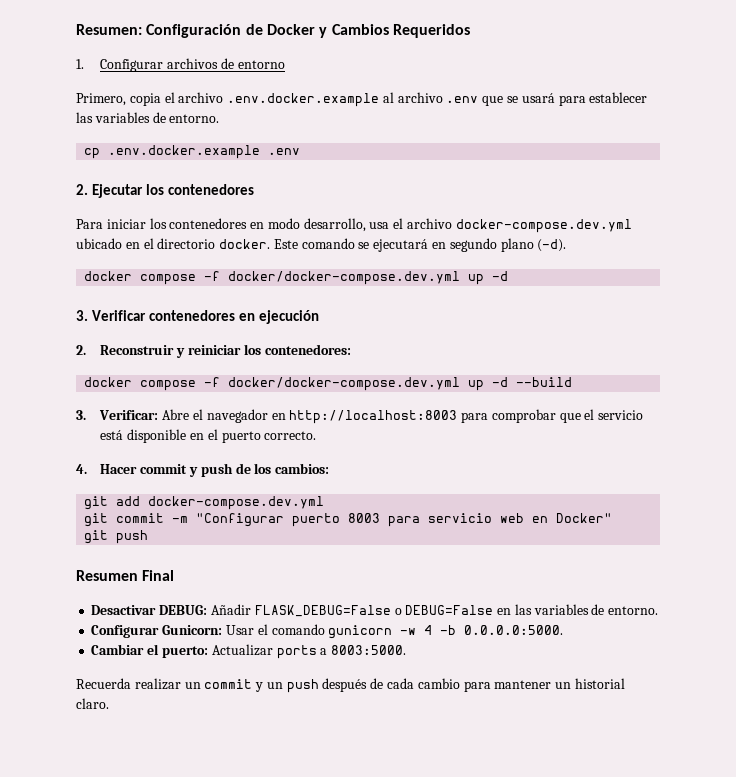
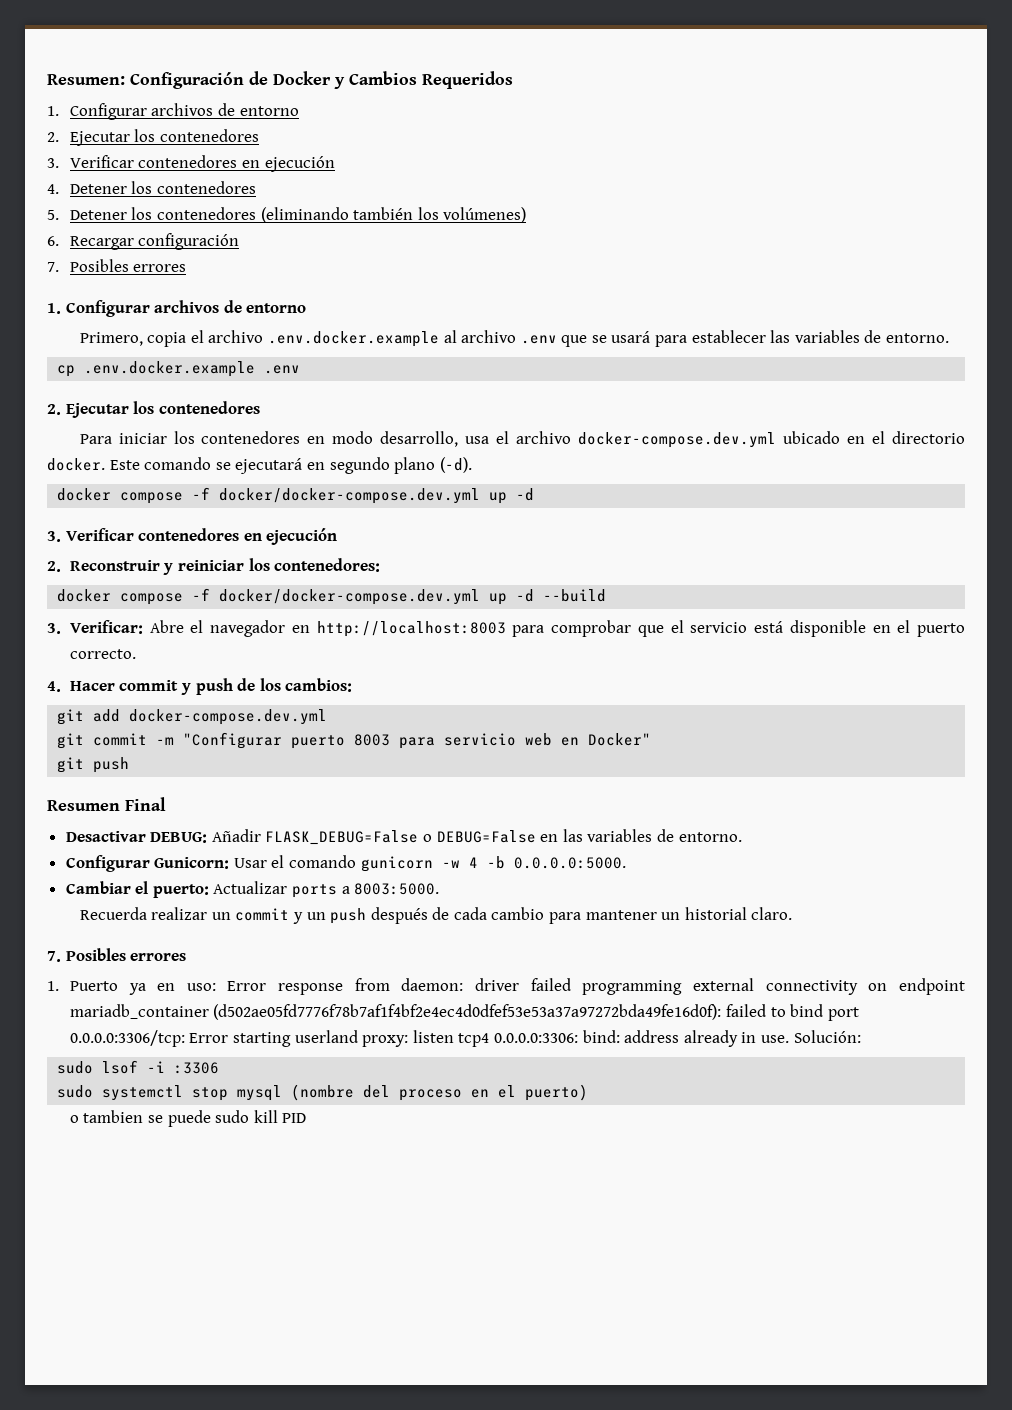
(285, 64) none -> [47,129,260,146] [47,155,335,172] [47,181,257,194] [47,207,527,223] [47,233,240,250] [47,259,187,272] [47,300,307,317] // 2. Ejecutar los contenedores // 3. Verificar contenedores en ejecución // 4. Detener los contenedores // 5. Detener los contenedores (eliminando también los volúmenes) // 6. Recargar configuración // 7. Posibles errores // 1. Configurar archivos de entorno
(109, 703) none -> [47,948,187,962] [47,978,965,995] [69,1004,859,1021] [69,1030,861,1047] [57,1060,220,1074] [57,1084,589,1101] [69,1110,307,1127] // 7. Posibles errores // 1. Puerto ya en uso: Error response from daemon: driver failed programming external connectivity on endpoint mariadb_container (d502ae05fd7776f78b7af1f4bf2e4ec4d0dfef53e53a37a97272bda49fe16d0f): failed to bind port 0.0.0.0:3306/tcp: Error starting userland proxy: listen tcp4 0.0.0.0:3306: bind: address already in use. Solución: // sudo lsof -i :3306 // sudo systemctl stop mysql (nombre del proceso en el puerto) // o tambien se puede sudo kill PID

